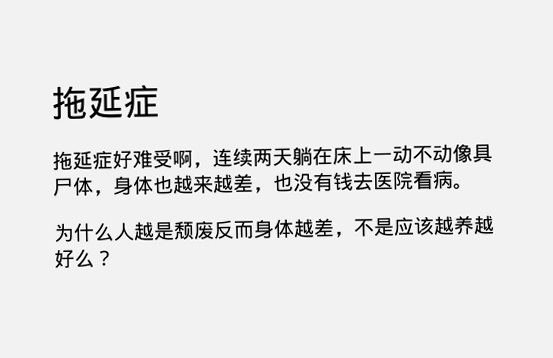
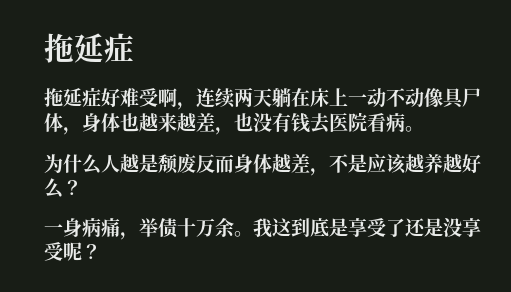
(115, 258) none -> [44,218,481,240] [44,242,101,261] // 一身病痛，举债十万余。我这到底是享受了还是没享受呢？

